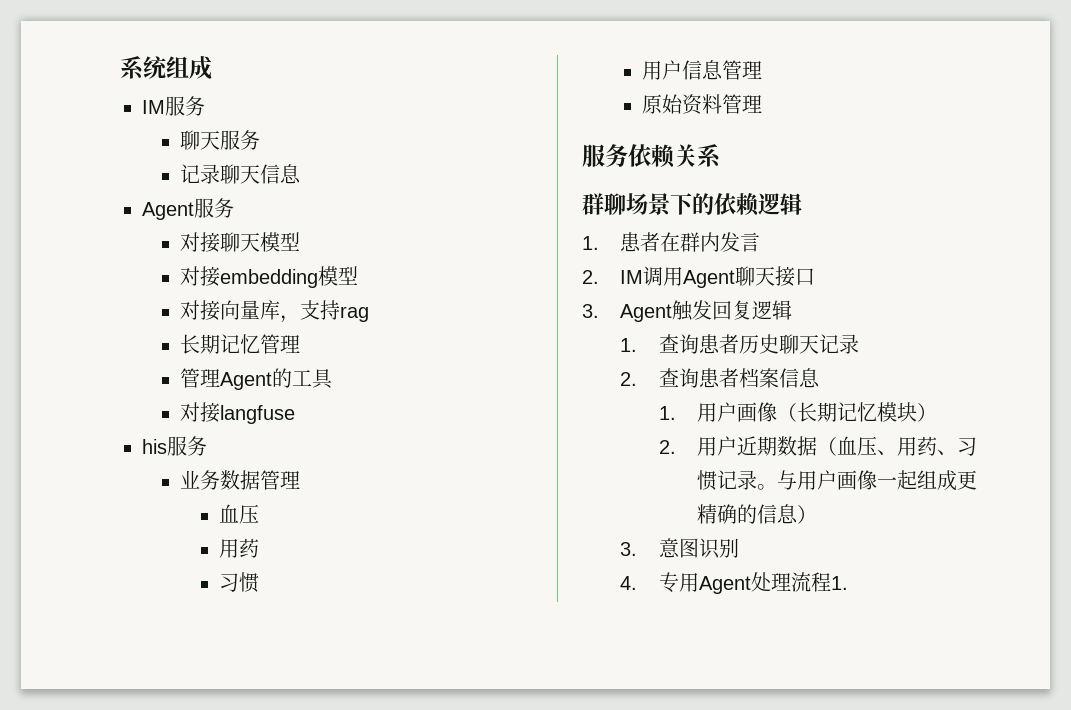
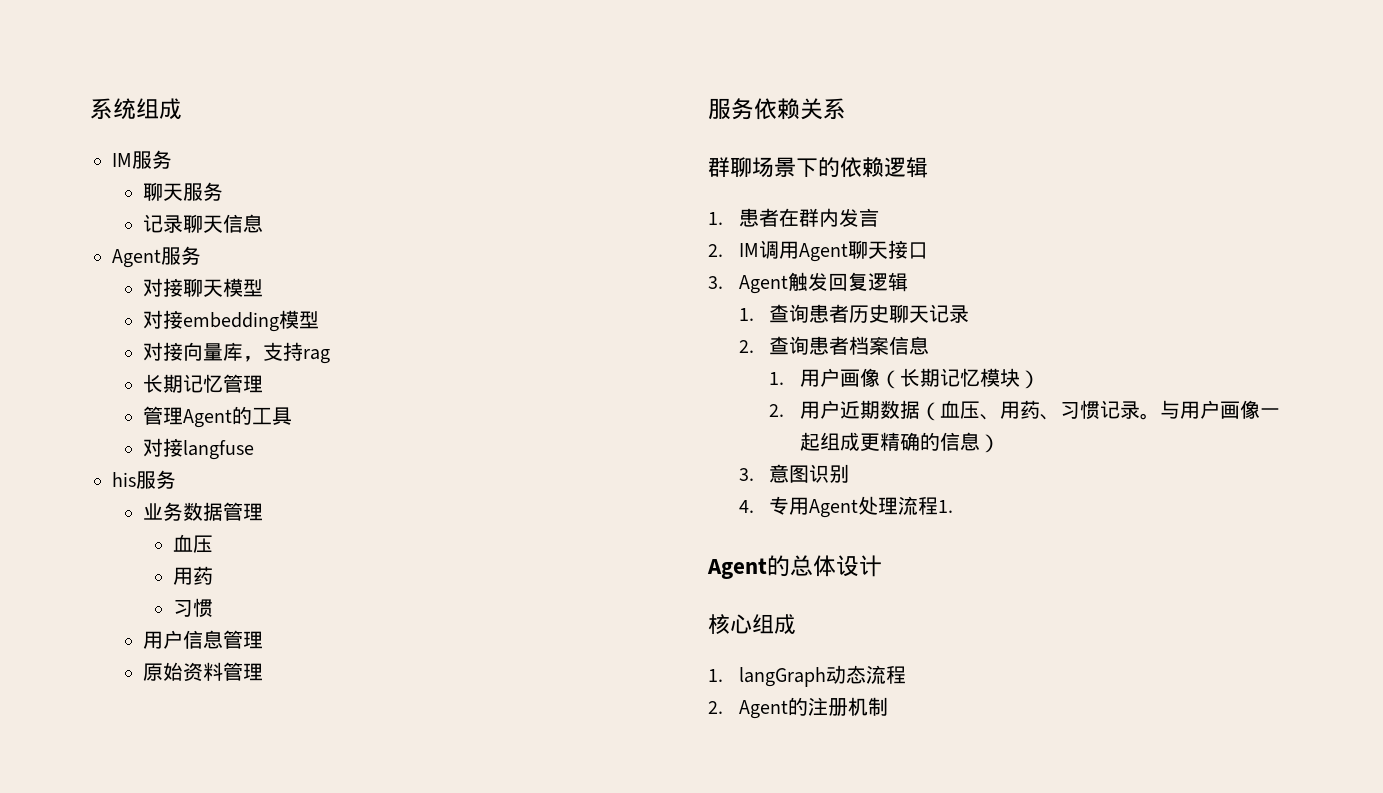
(848, 583) none -> [707,555,882,579] [708,614,796,634] [708,665,906,687] [708,697,888,719] // Agent的总体设计 // 核心组成 // 1. langGraph动态流程 // 2. Agent的注册机制

